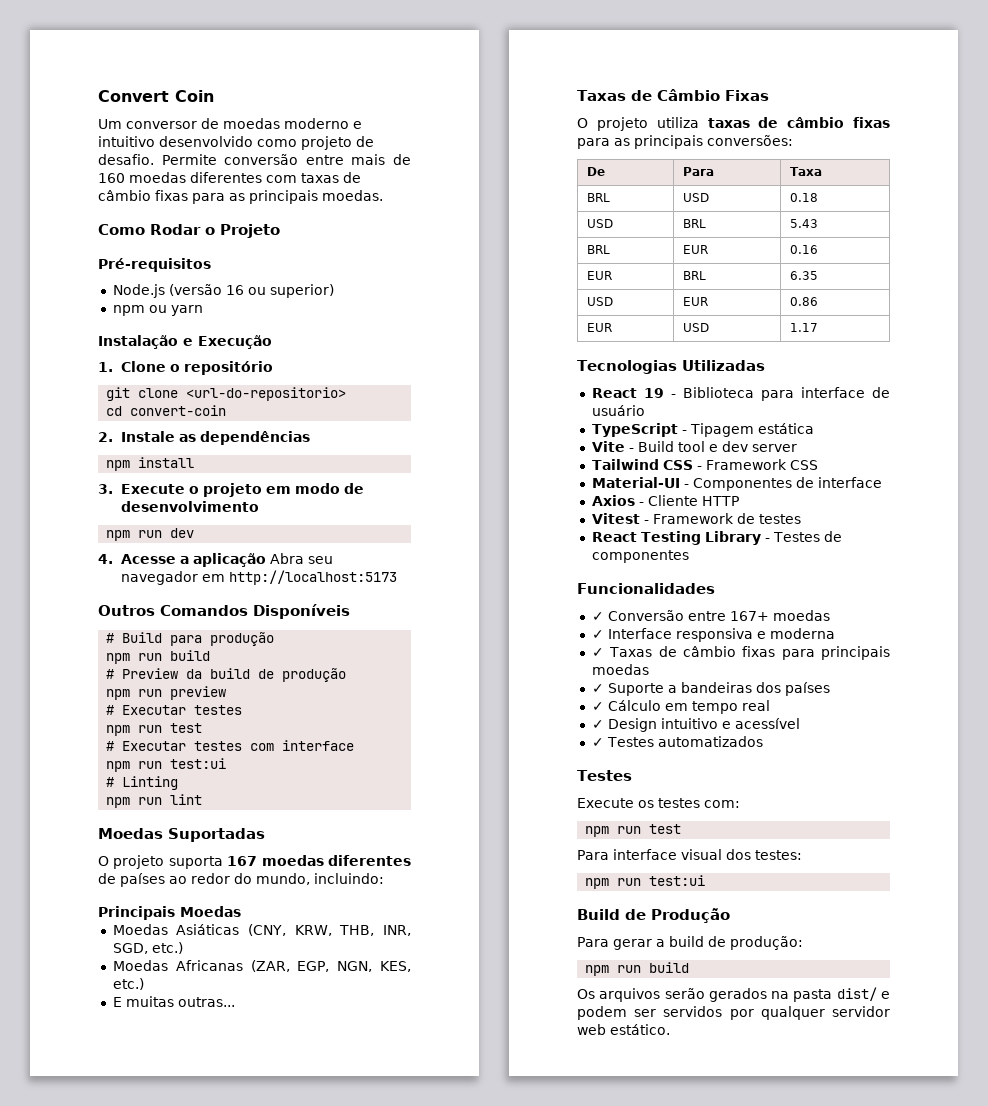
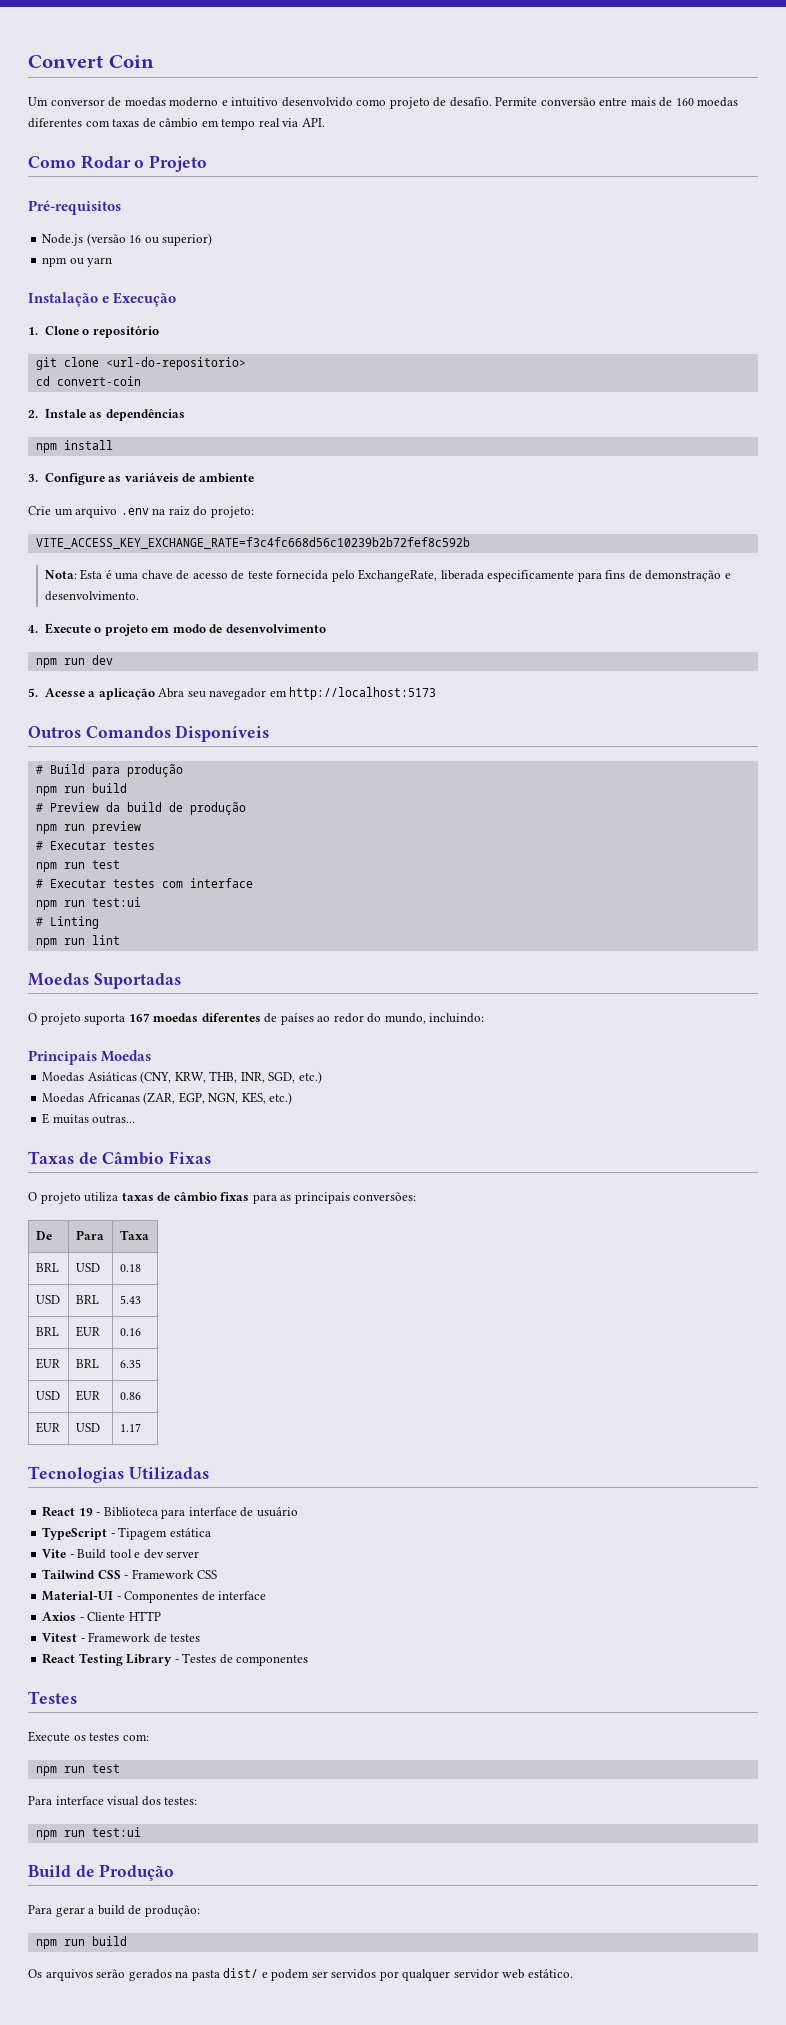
[155,190,383,204] fixas para as principais moedas. -> [201,118,325,130] em tempo real via API.
(113, 489) none -> [44,472,254,485] [28,506,254,518] [35,537,470,549] [44,569,731,582] [44,591,139,601] [28,625,38,633] Configure as variáveis de ambiente // Crie um arquivo .env na raiz do projeto: // VITE_ACCESS_KEY_EXCHANGE_RATE=f3c4fc668d56c10239b2b72fef8c592b // Nota: Esta é uma chave de acesso de teste fornecida pelo ExchangeRate, liberada especificamente para fins de demonstração e desenvolvimento. // 4.
[98,554,113,564] 4. -> [28,688,38,697] 5.
[577,583,715,594] [591,610,830,621] [591,628,835,642] [591,646,890,660] [591,664,649,675] [591,682,830,696] [591,700,770,714] [591,718,800,732] [591,736,763,747] // Funcionalidades // ✓ Conversão entre 167+ moedas // ✓ Interface responsiva e moderna // ✓ Taxas de câmbio fixas para principais moedas // ✓ Suporte a bandeiras dos países // ✓ Cálculo em tempo real // ✓ Design intuitivo e acessível // ✓ Testes automatizados -> (309, 1660) none

